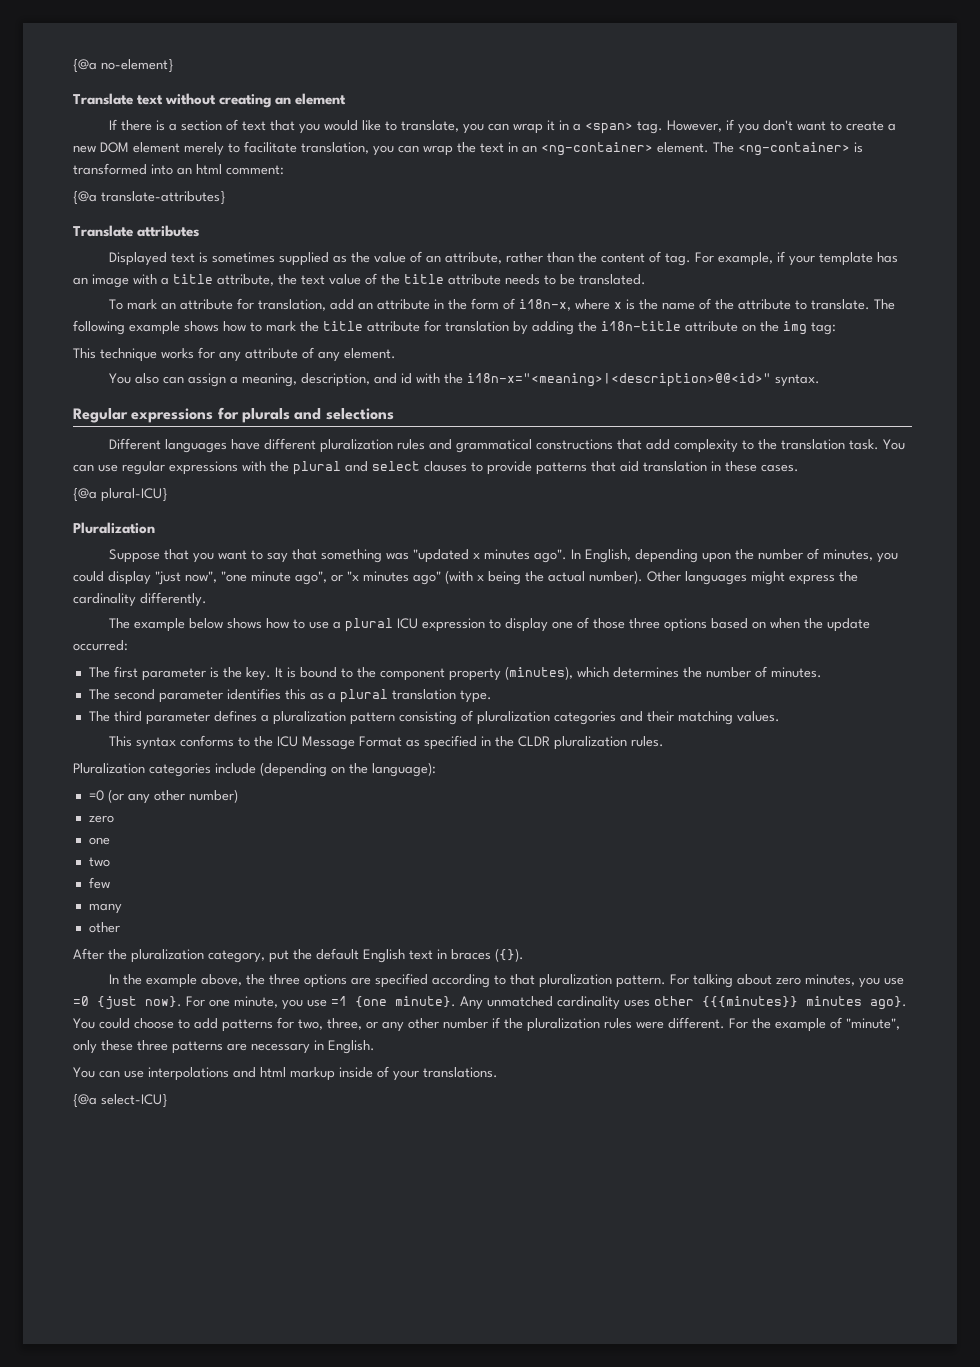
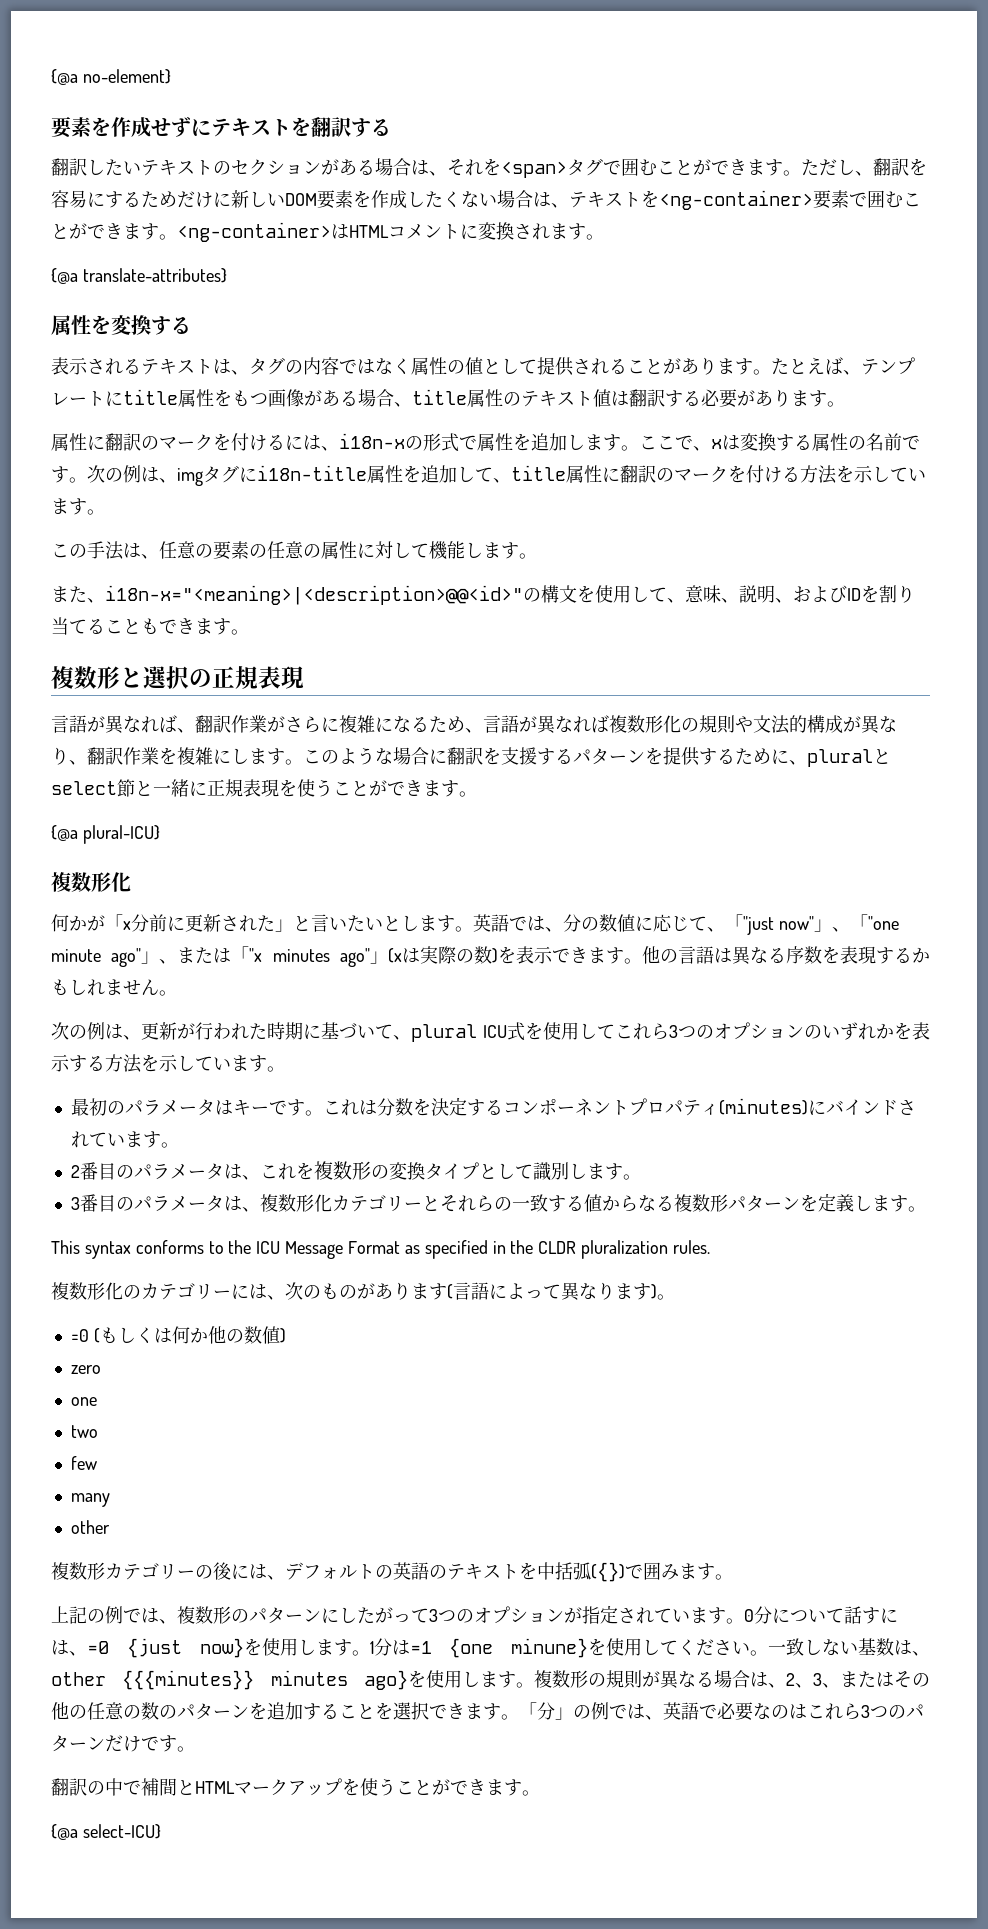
[73,93,347,108] [109,119,897,134] [73,141,863,156] [73,163,284,175] [73,191,226,205] [73,225,200,237] [109,251,899,266] [73,273,646,288] [109,298,896,311] [73,320,836,335] [73,347,396,362] [109,373,821,387] [73,407,394,423] [109,438,906,453] [73,461,799,475] [73,488,168,502] [73,522,155,534] [109,548,899,563] [73,570,858,585] [73,592,207,607] [109,617,871,632] [73,640,128,651] [88,666,822,681] [88,688,492,703] [88,710,780,725] Translate text without creating an element // If there is a section of text that you would like to translate, you can wrap it in a <span> tag. However, if you don't want to create a new DOM element merely to facilitate translation, you can wrap the text in an <ng-container> element. The <ng-container> is transformed into an html comment: // {@a translate-attributes} // Translate attributes // Displayed text is sometimes supplied as the value of an attribute, rather than the content of tag. For example, if your template has an image with a title attribute, the text value of the title attribute needs to be translated. // To mark an attribute for translation, add an attribute in the form of i18n-x, where x is the name of the attribute to translate. The following example shows how to mark the title attribute for translation by adding the i18n-title attribute on the img tag: // This technique works for any attribute of any element. // You also can assign a meaning, description, and id with the i18n-x="<meaning>|<description>@@<id>" syntax. // Regular expressions for plurals and selections // Different languages have different pluralization rules and grammatical constructions that add complexity to the translation task. You can use regular expressions with the plural and select clauses to provide patterns that aid translation in these cases. // {@a plural-ICU} // Pluralization // Suppose that you want to say that something was "updated x minutes ago". In English, depending upon the number of minutes, you could display "just now", "one minute ago", or "x minutes ago" (with x being the actual number). Other languages might express the cardinality differently. // The example below shows how to use a plural ICU expression to display one of those three options based on when the update occurred: // The first parameter is the key. It is bound to the component property (minutes), which determines the number of minutes. // The second parameter identifies this as a plural translation type. // The third parameter defines a pluralization pattern consisting of pluralization categories and their matching values. -> [51,116,391,138] [51,158,927,178] [51,190,921,210] [51,222,604,242] [51,268,227,284] [51,315,191,335] [51,357,915,376] [51,389,845,408] [51,433,920,452] [51,465,926,486] [51,498,105,515] [51,541,537,560] [51,585,915,605] [51,617,249,635] [51,666,304,689] [51,715,897,734] [51,747,891,767] [51,779,477,797] [51,825,160,844] [51,872,131,892] [51,914,899,935] [51,946,930,967] [51,979,177,996] [51,1022,930,1042] [51,1054,285,1073] [70,1097,916,1116] [70,1131,179,1148] [70,1161,641,1181] [70,1193,926,1212] 要素を作成せずにテキストを翻訳する // 翻訳したいテキストのセクションがある場合は、それを<span>タグで囲むことができます。ただし、翻訳を容易にするためだけに新しいDOM要素を作成したくない場合は、テキストを<ng-container>要素で囲むことができます。<ng-container>はHTMLコメントに変換されます。 // {@a translate-attributes} // 属性を変換する // 表示されるテキストは、タグの内容ではなく属性の値として提供されることがあります。たとえば、テンプレートにtitle属性をもつ画像がある場合、title属性のテキスト値は翻訳する必要があります。 // 属性に翻訳のマークを付けるには、i18n-xの形式で属性を追加します。ここで、xは変換する属性の名前です。次の例は、imgタグにi18n-title属性を追加して、title属性に翻訳のマークを付ける方法を示しています。 // この手法は、任意の要素の任意の属性に対して機能します。 // また、i18n-x="<meaning>|<description>@@<id>"の構文を使用して、意味、説明、およびIDを割り当てることもできます。 // 複数形と選択の正規表現 // 言語が異なれば、翻訳作業がさらに複雑になるため、言語が異なれば複数形化の規則や文法的構成が異なり、翻訳作業を複雑にします。このような場合に翻訳を支援するパターンを提供するために、pluralとselect節と一緒に正規表現を使うことができます。 // {@a plural-ICU} // 複数形化 // 何かが「x分前に更新された」と言いたいとします。英語では、分の数値に応じて、「"just now"」、「"one minute ago"」、または「"x minutes ago"」(xは実際の数)を表示できます。他の言語は異なる序数を表現するかもしれません。 // 次の例は、更新が行われた時期に基づいて、plural ICU式を使用してこれら3つのオプションのいずれかを表示する方法を示しています。 // 最初のパラメータはキーです。これは分数を決定するコンポーネントプロパティ(minutes)にバインドされています。 // 2番目のパラメータは、これを複数形の変換タイプとして識別します。 // 3番目のパラメータは、複数形化カテゴリーとそれらの一致する値からなる複数形パターンを定義します。
[73,762,436,777] [88,789,238,804] Pluralization categories include (depending on the language): // =0 (or any other number) -> [51,1282,675,1301] [70,1326,286,1344] 複数形化のカテゴリーには、次のものがあります(言語によって異なります)。 // =0 (もしくは何か他の数値)
[73,948,524,963] [109,973,905,988] [73,996,907,1010] [73,1017,900,1032] [73,1040,375,1054] [73,1066,498,1081] After the pluralization category, put the default English text in braces ({}). // In the example above, the three options are specified according to that pluralization pattern. For talking about zero minutes, you use =0 {just now}. For one minute, you use =1 {one minute}. Any unmatched cardinality uses other {{{minutes}} minutes ago}. You could choose to add patterns for two, three, or any other number if the pluralization rules were different. For the example of "minute", only these three patterns are necessary in English. // You can use interpolations and html markup inside of your translations. -> [51,1562,733,1582] [51,1605,898,1624] [51,1638,930,1658] [51,1670,930,1690] [51,1702,924,1721] [51,1735,195,1752] [51,1778,540,1796] 複数形カテゴリーの後には、デフォルトの英語のテキストを中括弧({})で囲みます。 // 上記の例では、複数形のパターンにしたがって3つのオプションが指定されています。0分について話すには、=0 {just now}を使用します。1分は=1 {one minune}を使用してください。一致しない基数は、other {{{minutes}} minutes ago}を使用します。複数形の規則が異なる場合は、2、3、またはその他の任意の数のパターンを追加することを選択できます。「分」の例では、英語で必要なのはこれら3つのパターンだけです。 // 翻訳の中で補間とHTMLマークアップを使うことができます。

